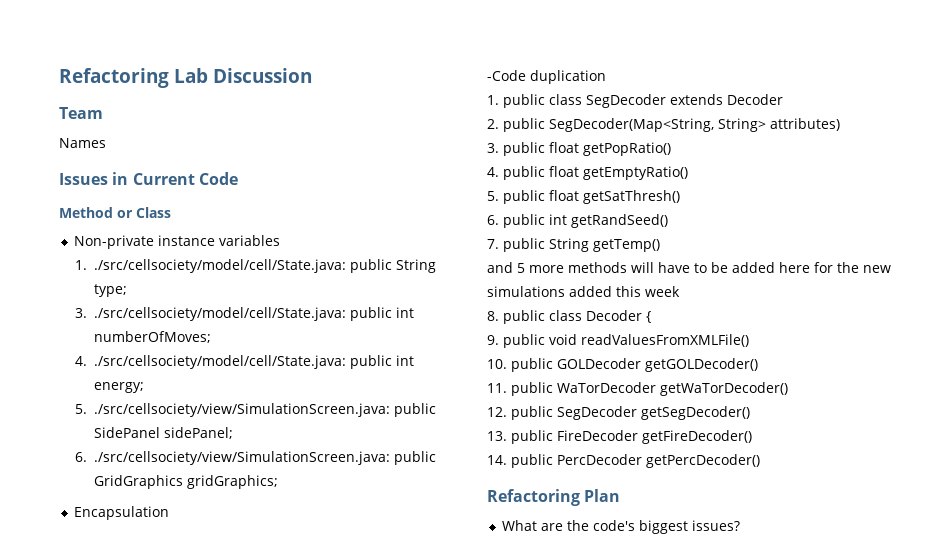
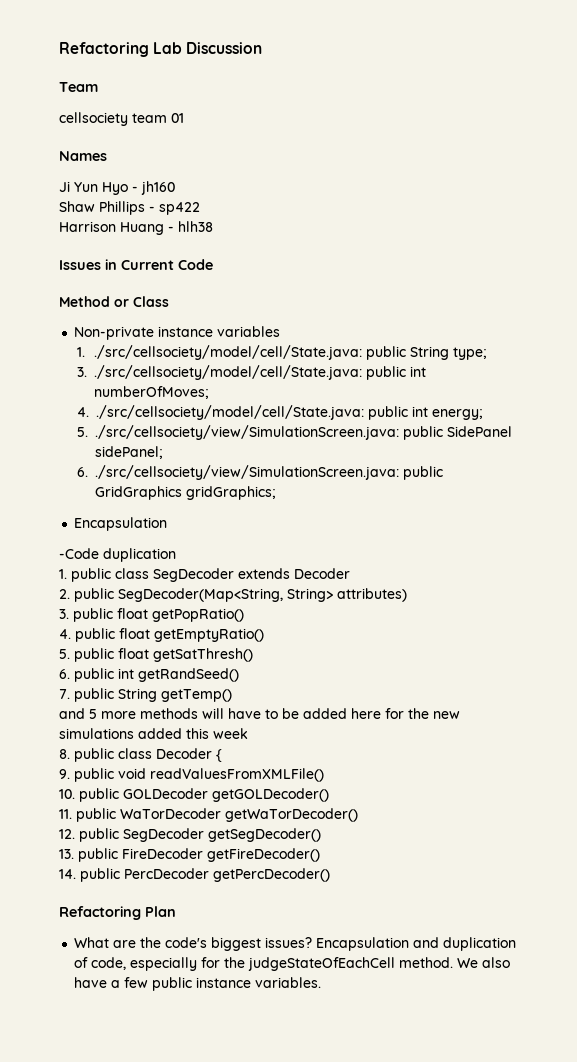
[59,138,106,148] Names -> [59,112,184,126] [59,151,107,161] [59,181,175,195] [59,201,200,215] [59,221,213,235] cellsociety team 01 // Names // Ji Yun Hyo - jh160 // Shaw Phillips - sp422 // Harrison Huang - hlh38
(741, 525) none -> [316,937,517,951] [74,957,511,971] [74,977,322,991] Encapsulation and duplication of code, especially for the judgeStateOfEachCell method. We also have a few public instance variables.

